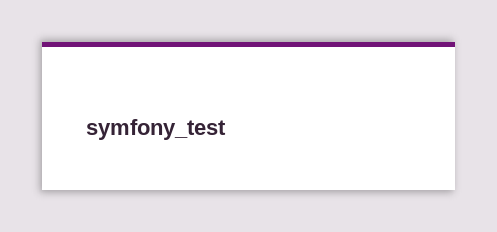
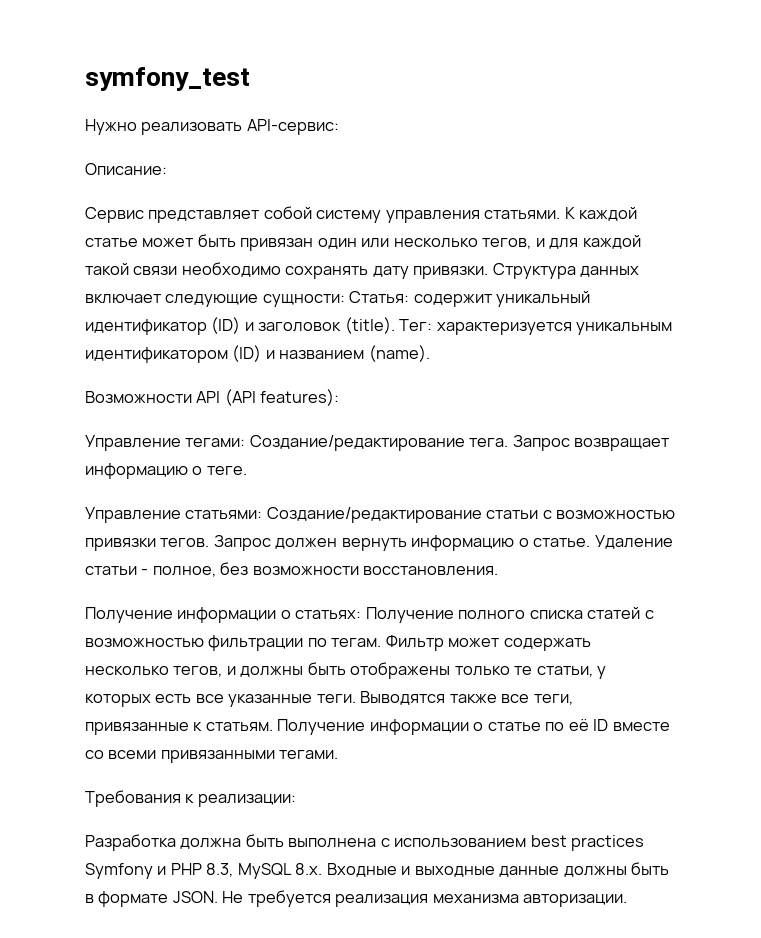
(226, 129) none -> [85,119,339,135] [85,163,167,175] [85,206,638,223] [85,234,641,251] [85,262,640,279] [85,291,591,307] [85,317,673,335] [85,345,430,363] [85,389,340,406] [85,435,670,451] [85,463,247,479] [85,507,676,523] [85,535,673,551] [85,562,499,577] [85,607,654,623] [85,635,591,651] [85,662,607,679] [85,691,573,707] [85,719,670,735] [85,750,339,763] [85,790,296,807] [85,834,645,851] [85,862,670,879] [85,890,628,907] // Нужно реализовать API-сервиc: // Описание: // Сервис представляет собой систему управления статьями. К каждой статье может быть привязан один или несколько тегов, и для каждой такой связи необходимо сохранять дату привязки. Структура данных включает следующие сущности: Статья: содержит уникальный идентификатор (ID) и заголовок (title). Тег: характеризуется уникальным идентификатором (ID) и названием (name). // Возможности API (API features): // Управление тегами: Создание/редактирование тега. Запрос возвращает информацию о теге. // Управление статьями: Создание/редактирование статьи с возможностью привязки тегов. Запрос должен вернуть информацию о статье. Удаление статьи - полное, без возможности восстановления. // Получение информации о статьях: Получение полного списка статей с возможностью фильтрации по тегам. Фильтр может содержать несколько тегов, и должны быть отображены только те статьи, у которых есть все указанные теги. Выводятся также все теги, привязанные к статьям. Получение информации о статье по её ID вместе со всеми привязанными тегами. // Требования к реализации: // Разработка должна быть выполнена с использованием best practices Symfony и PHP 8.3, MySQL 8.x. Входные и выходные данные должны быть в формате JSON. Не требуется реализация механизма авторизации.

